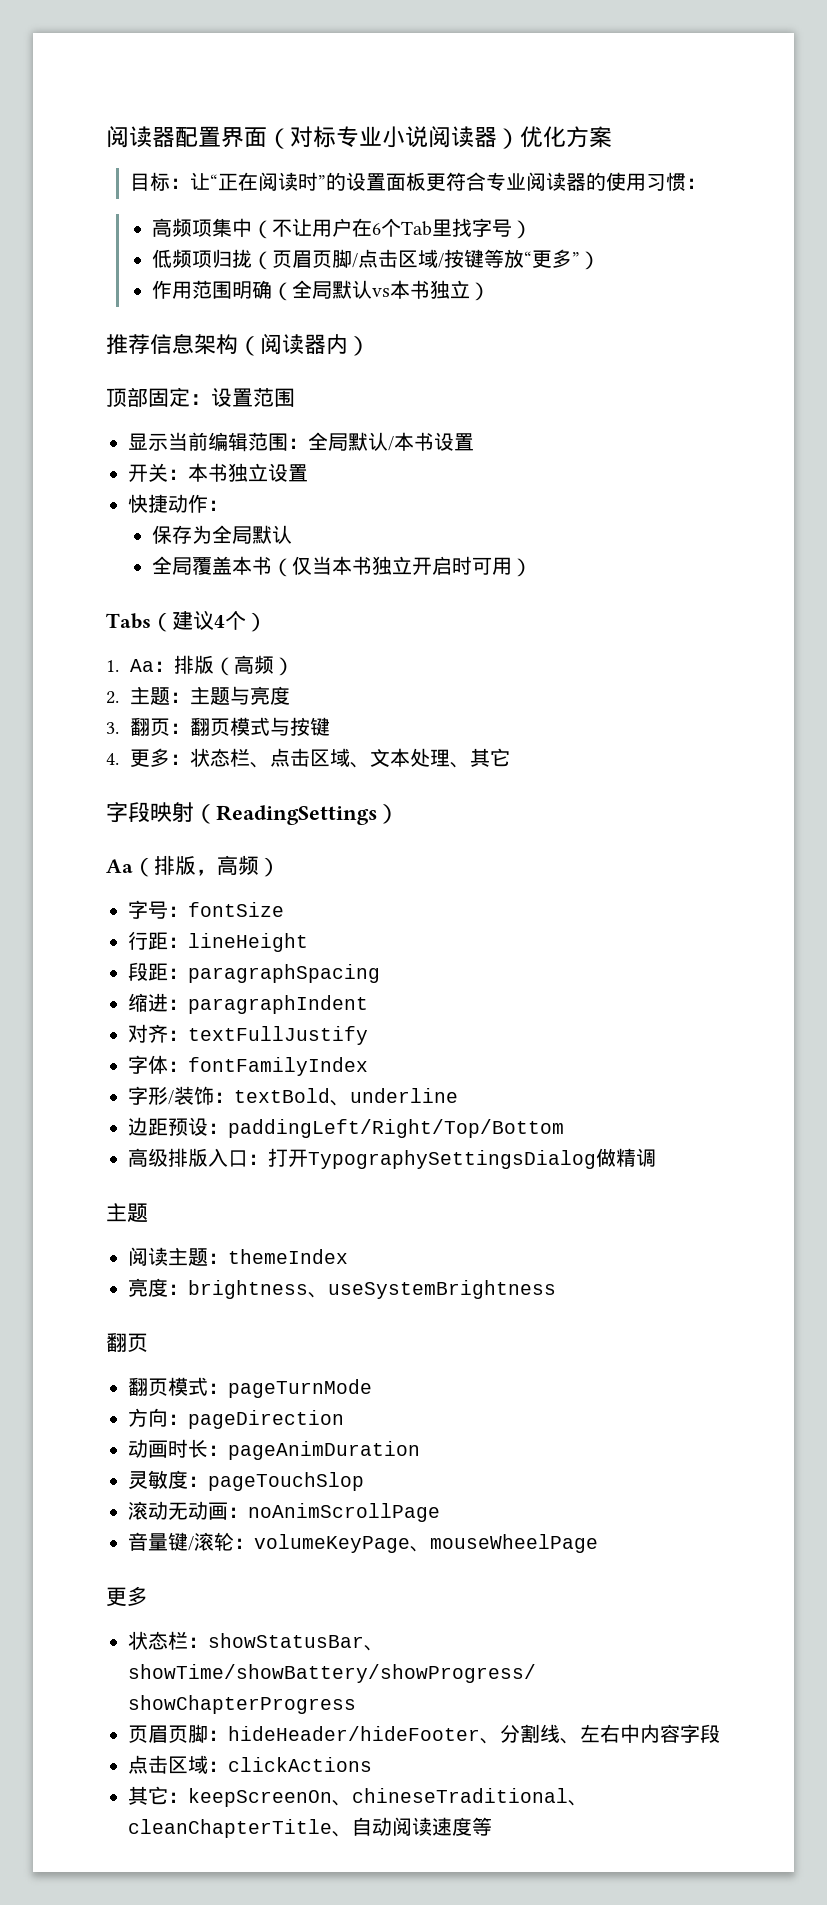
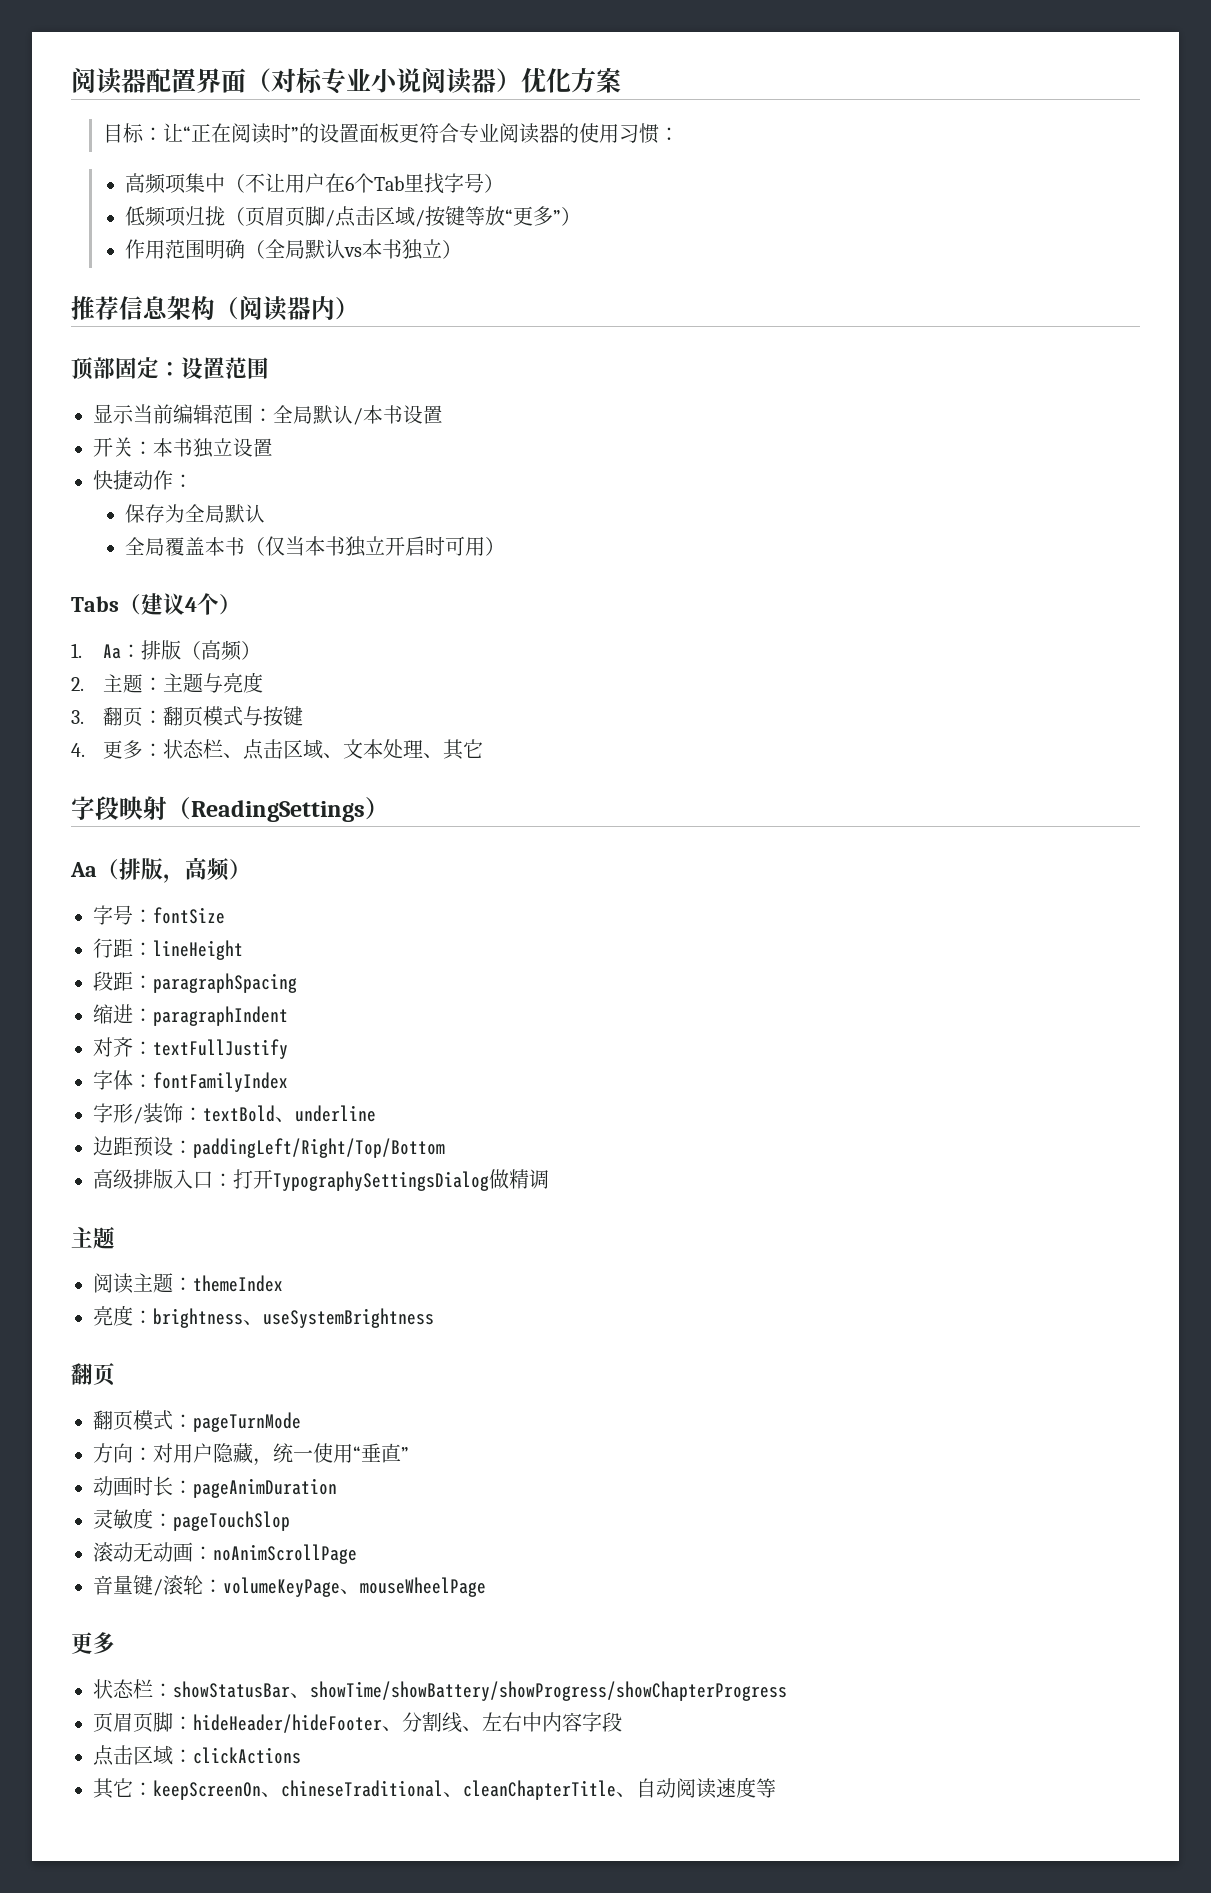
[188,1410,344,1429] pageDirection -> [153,1443,409,1466] 对用户隐藏，统一使用“垂直”

